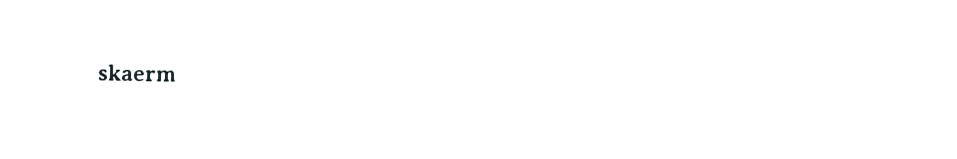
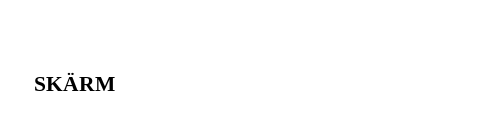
[97,64,177,82] skaerm -> [34,72,115,91] SKÄRM

